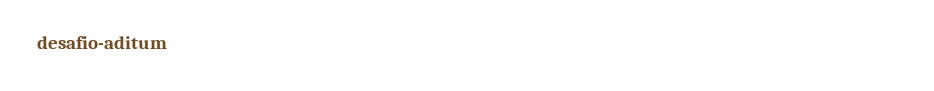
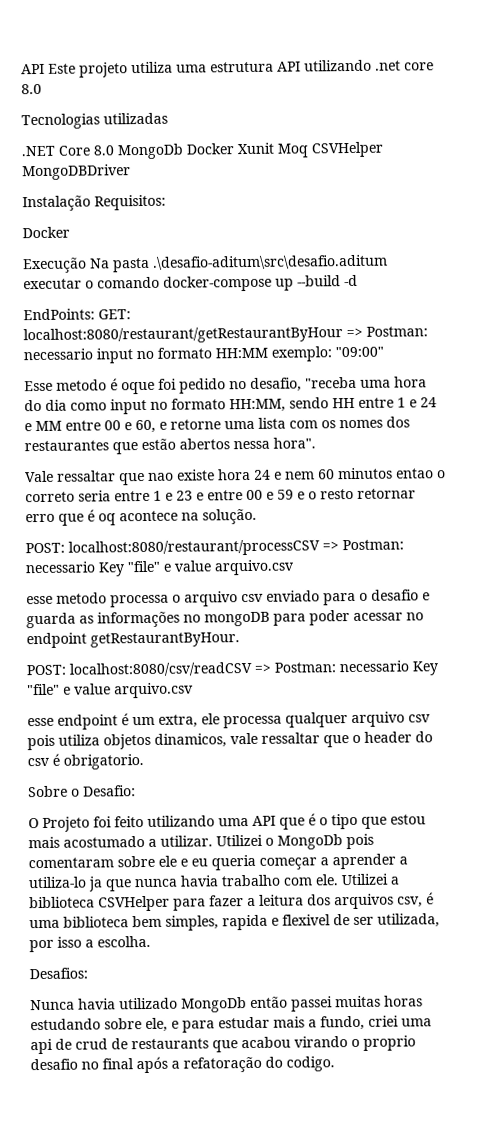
[37,36,167,49] desafio-aditum -> [21,59,434,78] [21,83,42,95] [21,112,168,130] [21,141,384,160] [22,164,131,181] [22,194,166,212] [22,226,70,239] [22,254,388,274] [23,274,358,292] [23,308,131,321] [23,326,428,345] [23,346,384,364] [24,376,427,395] [24,397,437,415] [24,416,410,434] [24,437,316,455] [25,467,446,486] [25,488,416,503] [25,508,257,526] [25,539,404,557] [25,559,295,577] [26,589,430,608] [26,610,424,629] [26,632,240,649] [26,660,438,677] [27,682,194,699] [27,711,431,730] [27,731,433,751] [27,753,144,770] [28,785,136,798] [28,813,426,832] [28,833,374,850] [28,853,408,871] [28,873,400,892] [29,892,434,912] [29,913,440,931] [29,935,151,953] [29,967,88,980] [30,995,423,1013] [30,1015,432,1033] [30,1035,416,1055] [30,1056,335,1074] API Este projeto utiliza uma estrutura API utilizando .net core 8.0 // Tecnologias utilizadas // .NET Core 8.0 MongoDb Docker Xunit Moq CSVHelper MongoDBDriver // Instalação Requisitos: // Docker // Execução Na pasta .\desafio-aditum\src\desafio.aditum executar o comando docker-compose up --build -d // EndPoints: GET: localhost:8080/restaurant/getRestaurantByHour => Postman: necessario input no formato HH:MM exemplo: "09:00" // Esse metodo é oque foi pedido no desafio, "receba uma hora do dia como input no formato HH:MM, sendo HH entre 1 e 24 e MM entre 00 e 60, e retorne uma lista com os nomes dos restaurantes que estão abertos nessa hora". // Vale ressaltar que nao existe hora 24 e nem 60 minutos entao o correto seria entre 1 e 23 e entre 00 e 59 e o resto retornar erro que é oq acontece na solução. // POST: localhost:8080/restaurant/processCSV => Postman: necessario Key "file" e value arquivo.csv // esse metodo processa o arquivo csv enviado para o desafio e guarda as informações no mongoDB para poder acessar no endpoint getRestaurantByHour. // POST: localhost:8080/csv/readCSV => Postman: necessario Key "file" e value arquivo.csv // esse endpoint é um extra, ele processa qualquer arquivo csv pois utiliza objetos dinamicos, vale ressaltar que o header do csv é obrigatorio. // Sobre o Desafio: // O Projeto foi feito utilizando uma API que é o tipo que estou mais acostumado a utilizar. Utilizei o MongoDb pois comentaram sobre ele e eu queria começar a aprender a utiliza-lo ja que nunca havia trabalho com ele. Utilizei a biblioteca CSVHelper para fazer a leitura dos arquivos csv, é uma biblioteca bem simples, rapida e flexivel de ser utilizada, por isso a escolha. // Desafios: // Nunca havia utilizado MongoDb então passei muitas horas estudando sobre ele, e para estudar mais a fundo, criei uma api de crud de restaurants que acabou virando o proprio desafio no final após a refatoração do codigo.

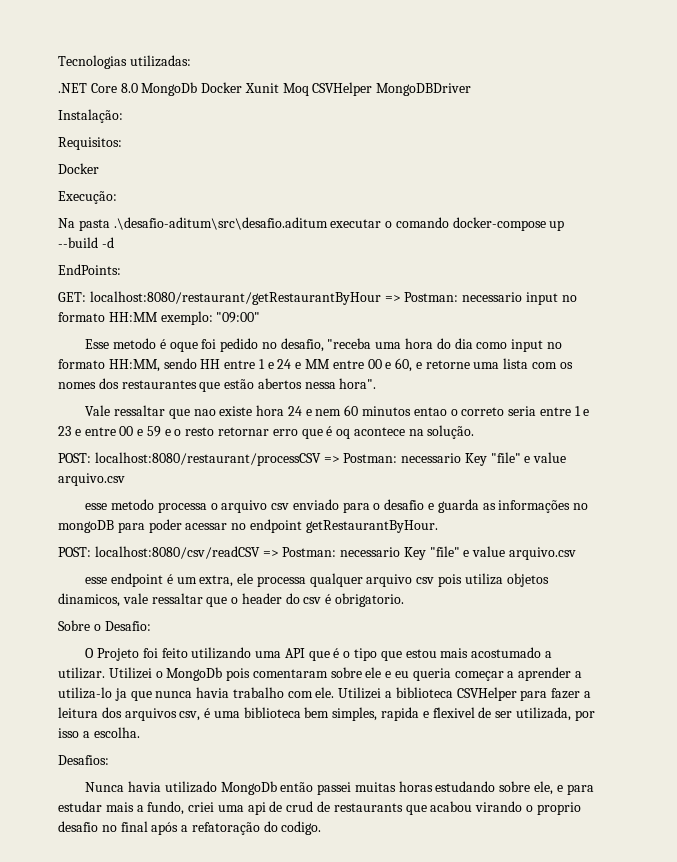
[21,59,434,78] [21,83,42,95] [21,112,168,130] API Este projeto utiliza uma estrutura API utilizando .net core 8.0 // Tecnologias utilizadas -> [58,55,191,69] Tecnologias utilizadas:
[22,195,91,212] Instalação -> [58,109,123,123] Instalação: //
[22,257,87,274] Execução -> [58,191,117,204] Execução: //
(95, 314) none -> (121, 269) //

